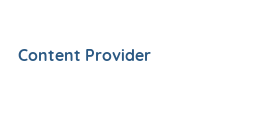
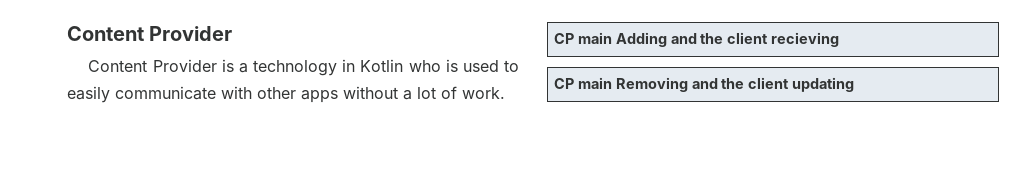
[18,49,152,61] Content Provider -> [67,26,233,41] [88,59,519,76] [67,86,505,103] [553,32,840,47] [553,77,855,92] Content Provider // Content Provider is a technology in Kotlin who is used to easily communicate with other apps without a lot of work. // CP main Adding and the client recieving // CP main Removing and the client updating

